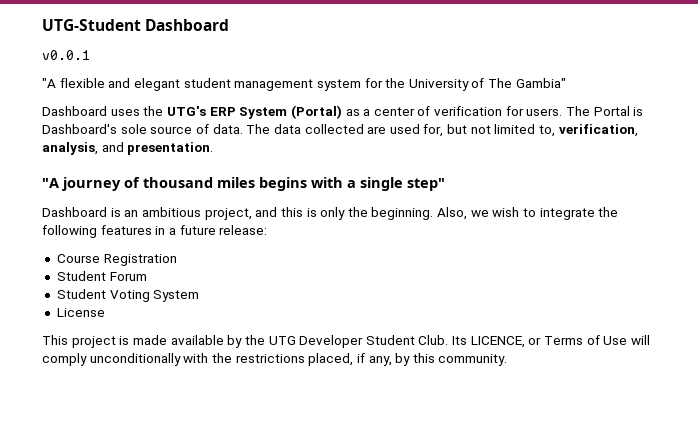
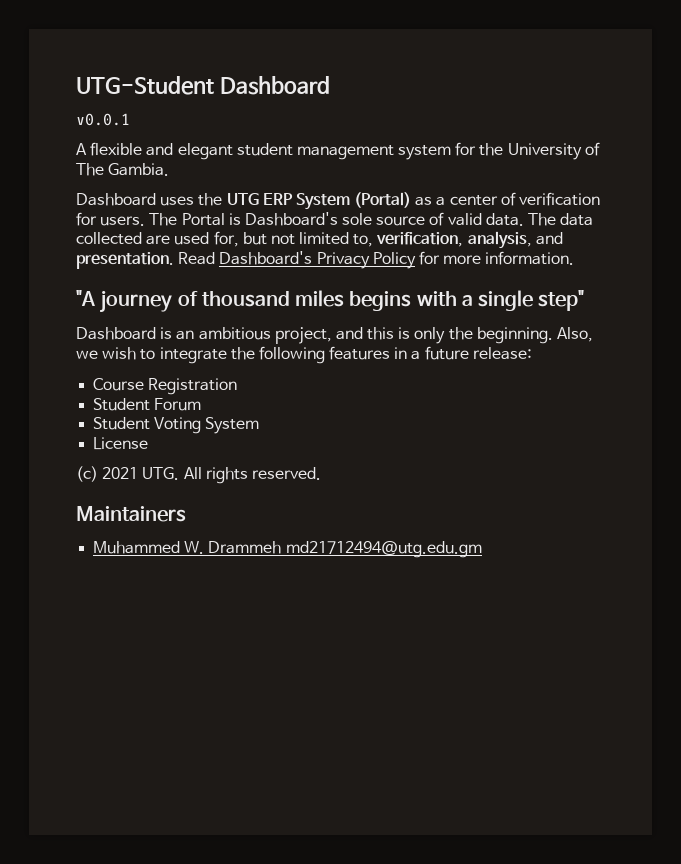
[42,78,56,88] "A -> [76,143,87,155] A
[515,78,566,88] Gambia" -> [108,163,170,176] Gambia.
[166,106,206,116] UTG's -> [226,193,259,205] UTG
(209, 129) none -> [447,213,482,226] valid
(214, 148) none -> [178,251,575,269] Read Dashboard's Privacy Policy for more information.
[42,335,650,348] [42,353,508,366] This project is made available by the UTG Developer Student Club. Its LICENCE, or Terms of Use will comply unconditionally with the restrictions placed, if any, by this community. -> [76,466,321,484] [76,506,186,522] [93,541,482,558] (c) 2021 UTG. All rights reserved. // Maintainers // Muhammed W. Drammeh md21712494@utg.edu.gm

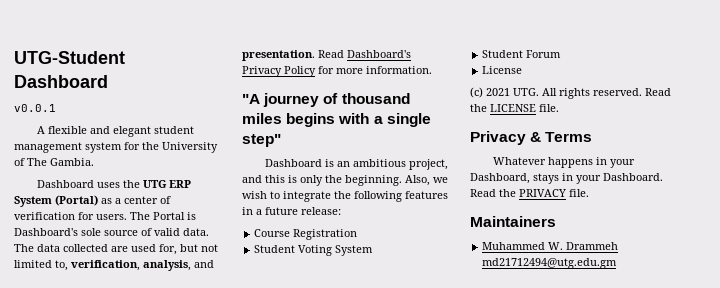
[154,398,202,411] [93,417,260,434] Forum // Student Voting System -> [298,245,374,256] [482,50,562,58] Voting System // Student Forum
(321, 473) none -> [645,88,671,96] [470,104,559,112] [470,131,593,145] [492,157,635,168] [470,173,663,184] [470,189,589,197] Read the LICENSE file. // Privacy & Terms // Whatever happens in your Dashboard, stays in your Dashboard. Read the PRIVACY file.

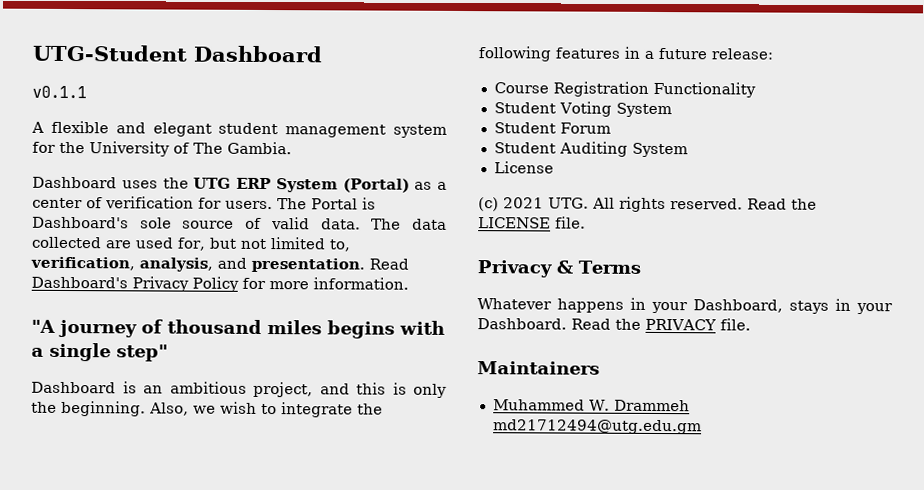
[14,104,56,112] v0.0.1 -> [32,85,87,99] v0.1.1
(358, 234) none -> [652,81,756,98] Functionality
(562, 54) none -> [493,141,688,158] // Student Auditing System

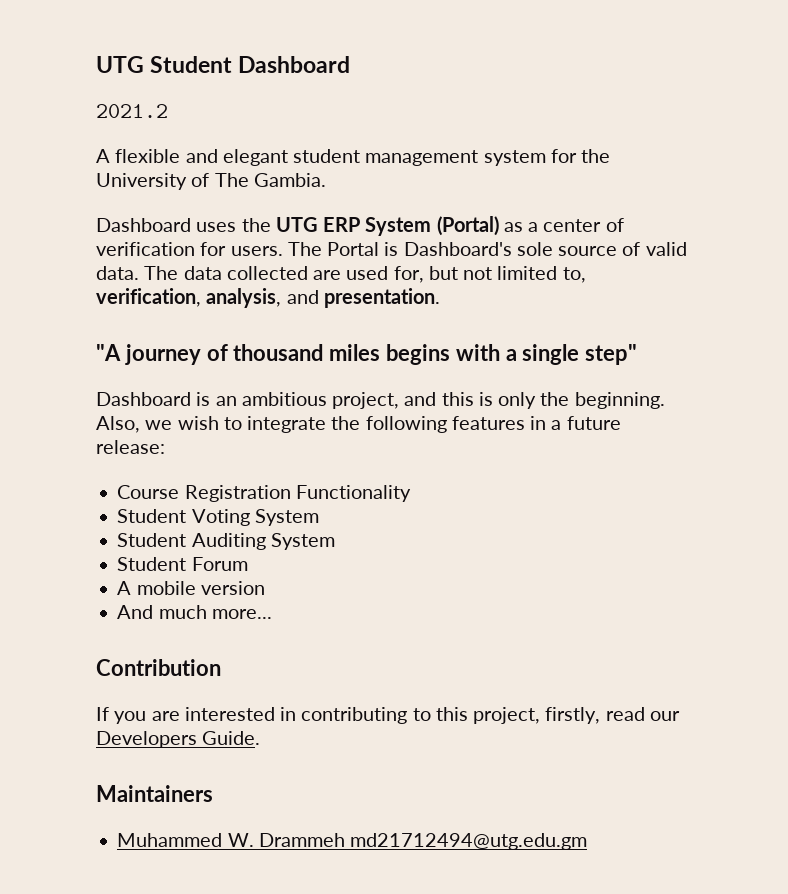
[32,44,188,62] UTG-Student -> [96,56,233,73] UTG Student
[32,85,87,99] v0.1.1 -> [96,104,168,118] 2021.2
[369,258,409,270] [31,276,409,292] Read Dashboard's Privacy Policy for more information. -> (440, 298) none
[493,122,611,134] // Student Forum -> (319, 517) none
[493,161,554,174] [478,196,817,213] [478,216,586,229] [477,260,641,278] [477,297,893,315] [477,318,751,331] License // (c) 2021 UTG. All rights reserved. Read the LICENSE file. // Privacy & Terms // Whatever happens in your Dashboard, stays in your Dashboard. Read the PRIVACY file. -> [117,557,248,571] [117,581,265,595] [117,605,272,619] [96,659,221,676] [96,707,680,724] [96,731,261,748] Student Forum // A mobile version // And much more... // Contribution // If you are interested in contributing to this project, firstly, read our Developers Guide.

